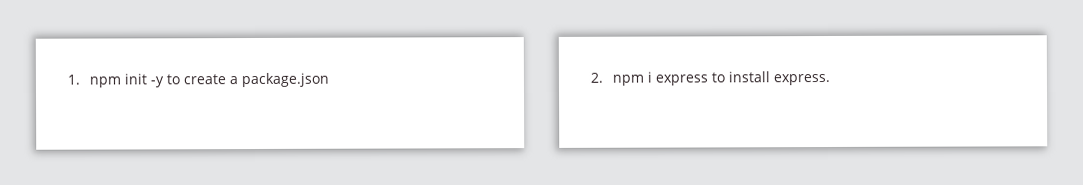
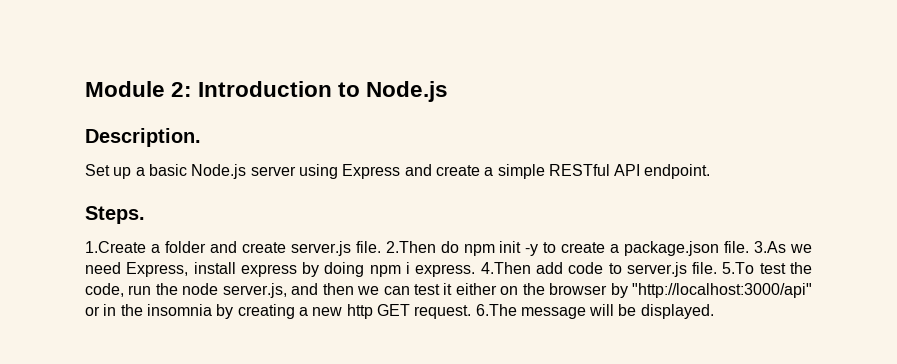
[67,74,80,85] 1. -> [85,81,449,102] [85,128,201,147] [85,164,711,179] [85,206,145,224] [85,241,459,256] Module 2: Introduction to Node.js // Description. // Set up a basic Node.js server using Express and create a simple RESTful API endpoint. // Steps. // 1.Create a folder and create server.js file. 2.Then do
[590,71,831,86] // 2. npm i express to install express. -> [724,241,813,253] [85,262,812,277] [85,283,812,298] [85,304,714,319] file. 3.As we need Express, install express by doing npm i express. 4.Then add code to server.js file. 5.To test the code, run the node server.js, and then we can test it either on the browser by "http://localhost:3000/api" or in the insomnia by creating a new http GET request. 6.The message will be displayed.

